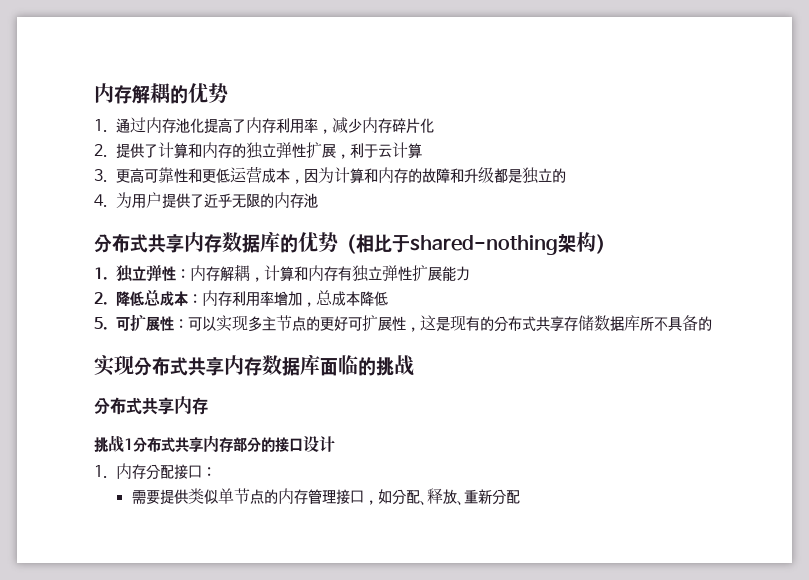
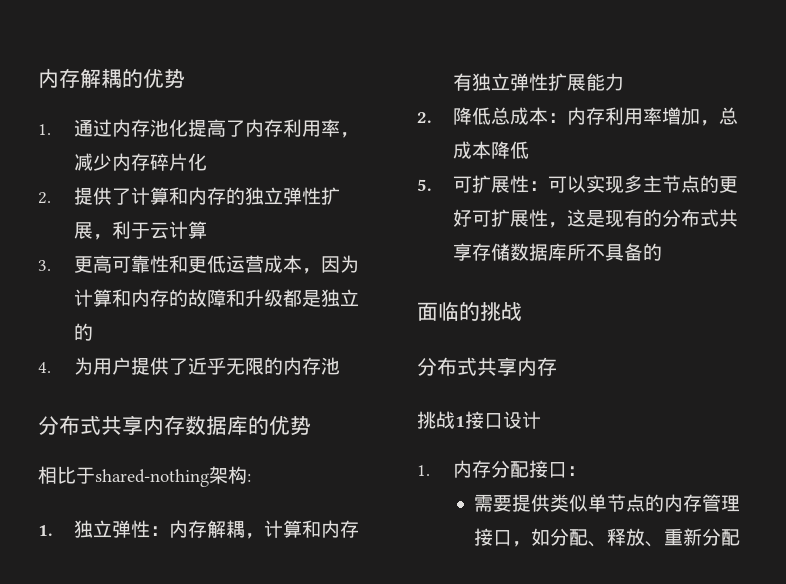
[338,234,356,254] （ -> (311, 426) //
[596,234,614,254] ） -> [247,474,251,482] :
[94,354,320,376] 实现分布式共享内存数据库 -> (663, 252) none
[133,435,275,452] 分布式共享内存部分的 -> (465, 421) none

